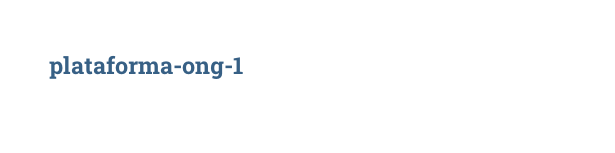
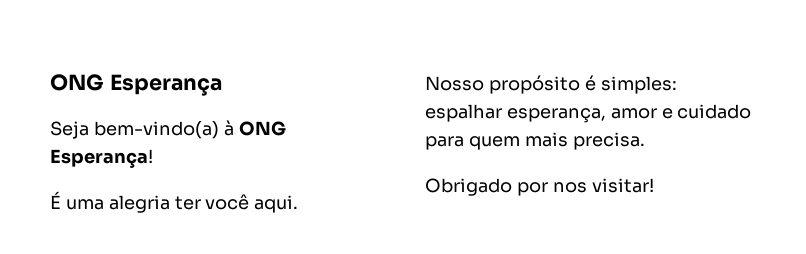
[49,55,243,80] plataforma-ong-1 -> [50,74,222,96] [50,120,286,139] [50,149,153,168] [50,191,299,213] [425,75,677,94] [425,104,752,123] [425,132,645,150] [425,178,654,196] ONG Esperança // Seja bem-vindo(a) à ONG Esperança! // É uma alegria ter você aqui. // Nosso propósito é simples: espalhar esperança, amor e cuidado para quem mais precisa. // Obrigado por nos visitar!

